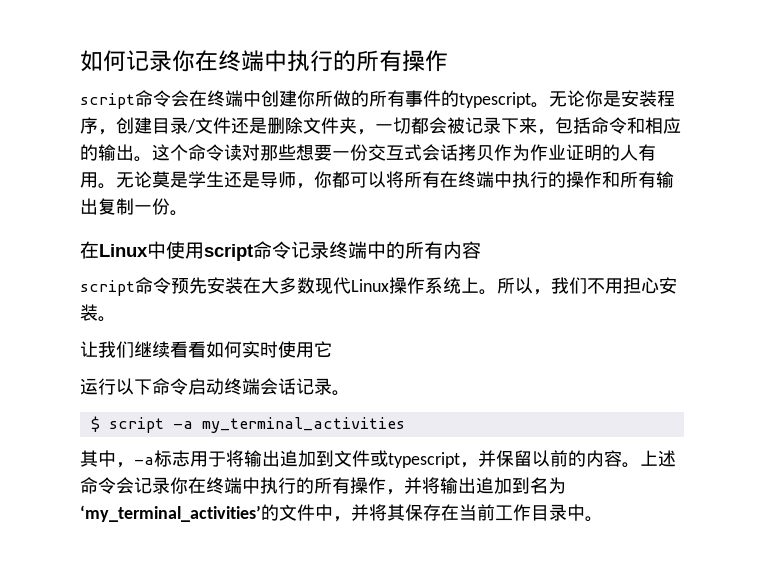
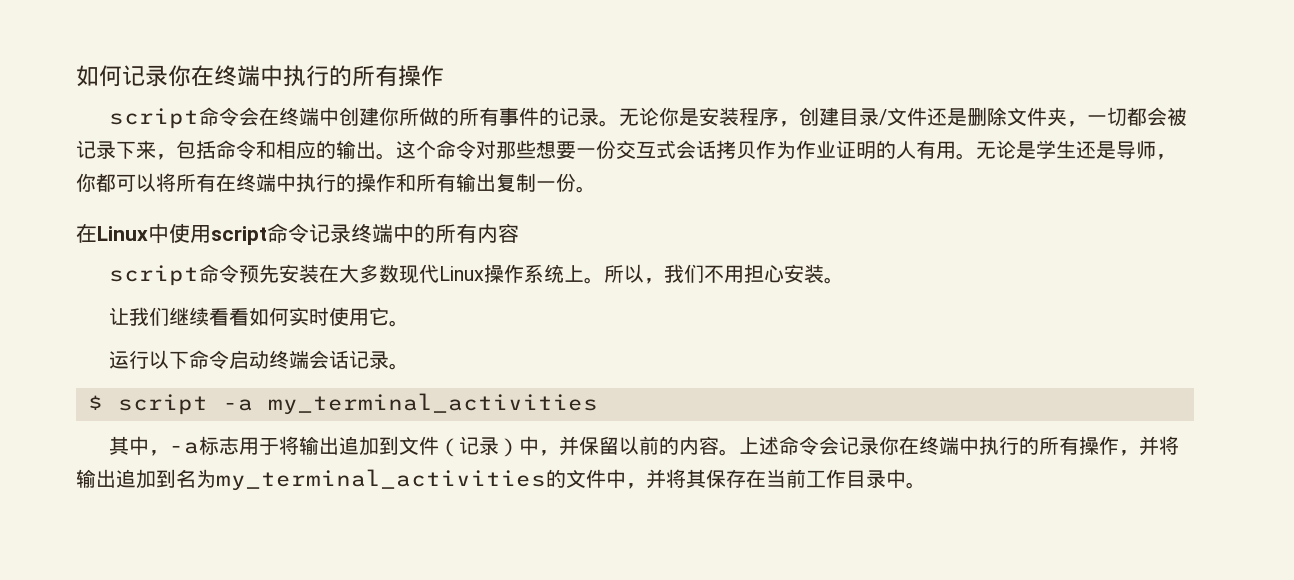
[459,92,531,108] typescript -> [559,107,600,126] 记录
[224,144,242,161] 读 -> (476, 149) none
[152,171,170,188] 莫 -> (1016, 149) none
(332, 349) none -> [389,320,410,327] 。
[370,450,460,468] 或typescript -> [439,436,540,457] （记录）中
[80,505,261,522] ‘my_terminal_activities’ -> [216,469,546,491] my_terminal_activities

